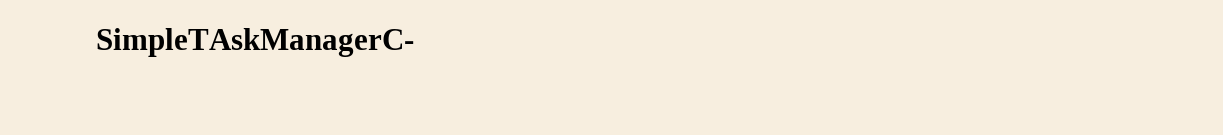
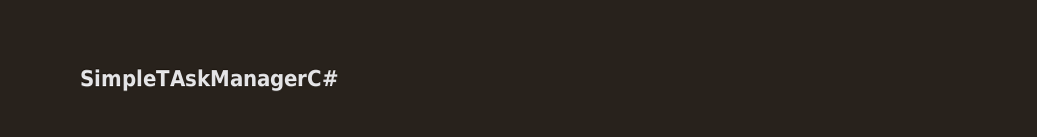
[96,28,414,57] SimpleTAskManagerC- -> [80,69,340,92] SimpleTAskManagerC#

